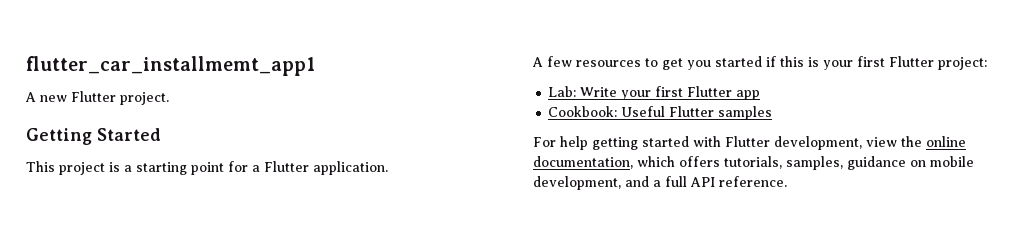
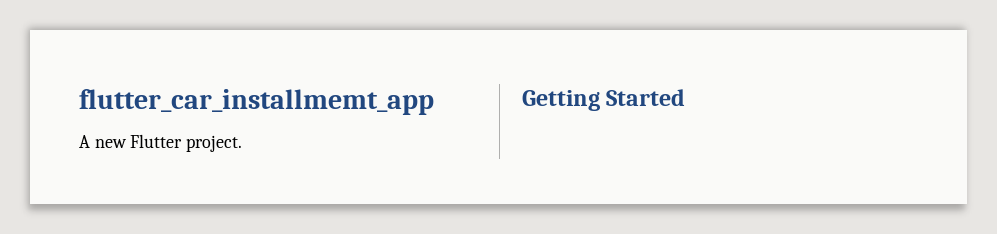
[26,56,315,76] flutter_car_installmemt_app1 -> [79,89,434,115] flutter_car_installmemt_app
[26,161,388,175] [532,56,987,70] [548,86,761,100] [548,106,773,120] [533,136,966,150] [533,156,974,170] [533,176,787,190] // This project is a starting point for a Flutter application. // A few resources to get you started if this is your first Flutter project: // Lab: Write your first Flutter app // Cookbook: Useful Flutter samples // For help getting started with Flutter development, view the online documentation, which offers tutorials, samples, guidance on mobile development, and a full API reference. -> (686, 97) none

